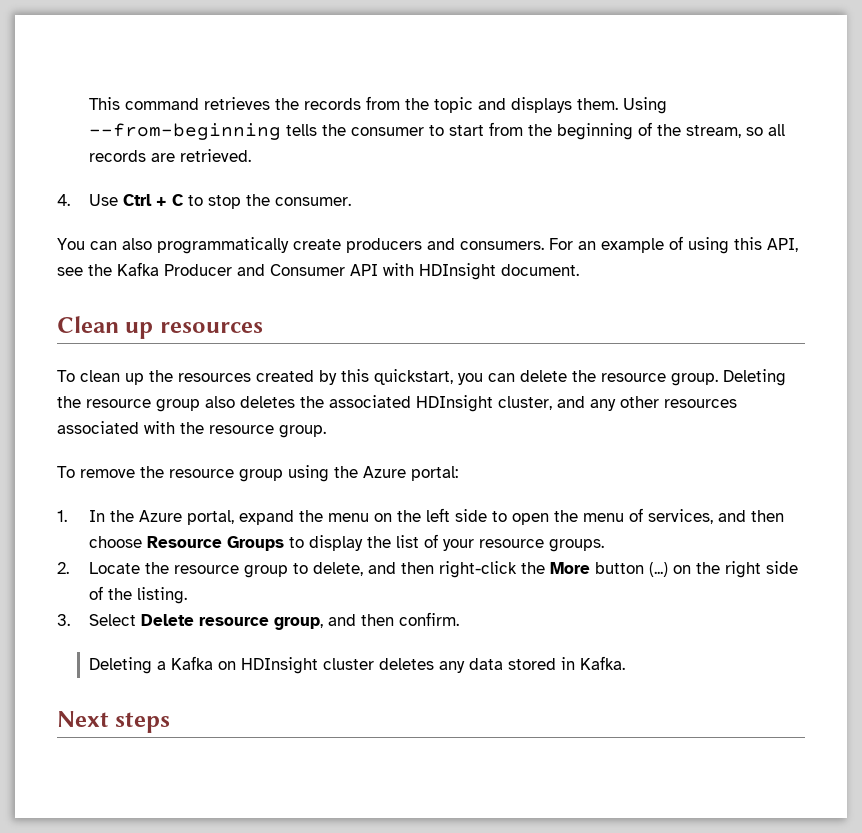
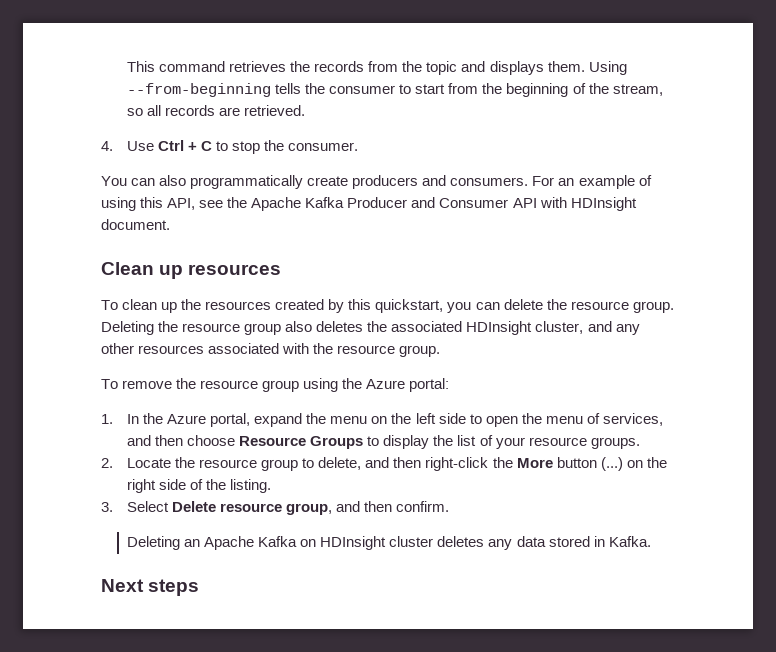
(112, 270) none -> [251,197,302,211] Apache
[157,661,167,670] a -> [184,536,255,550] an Apache

